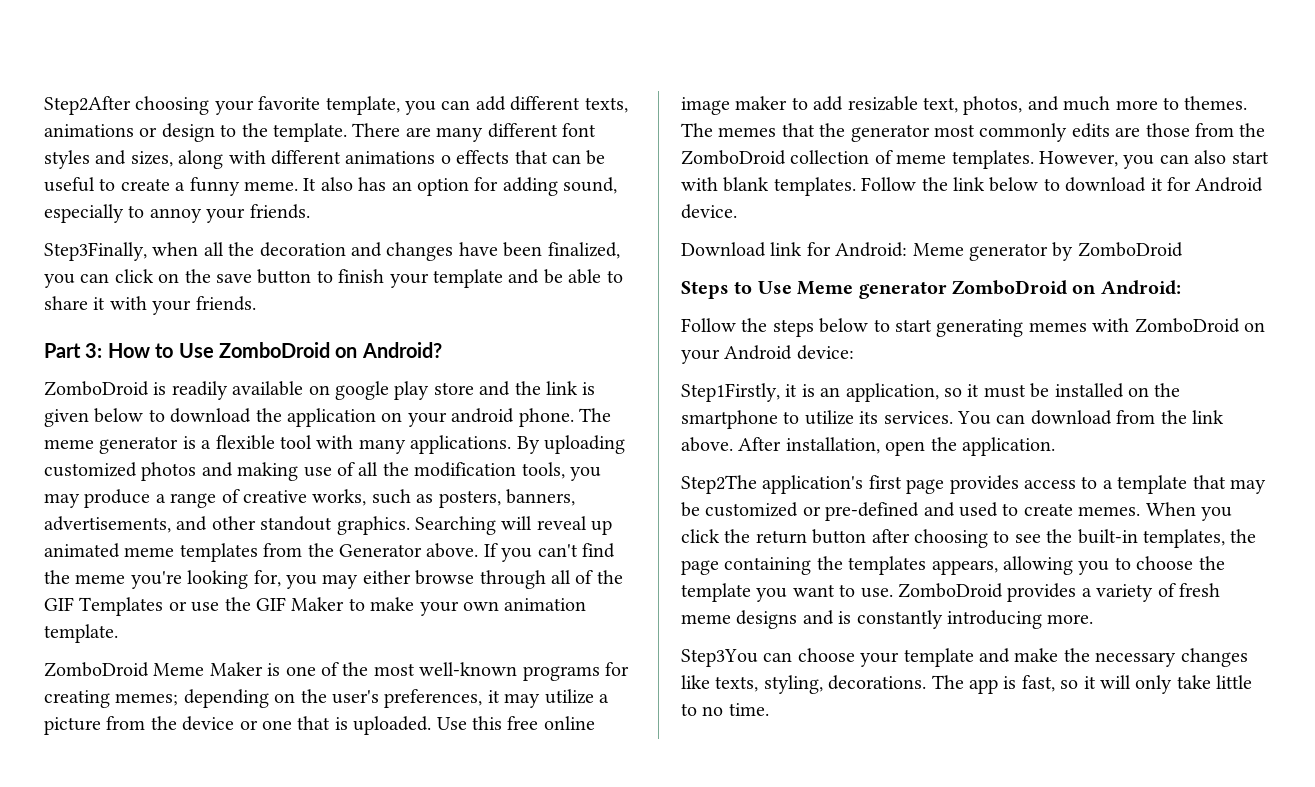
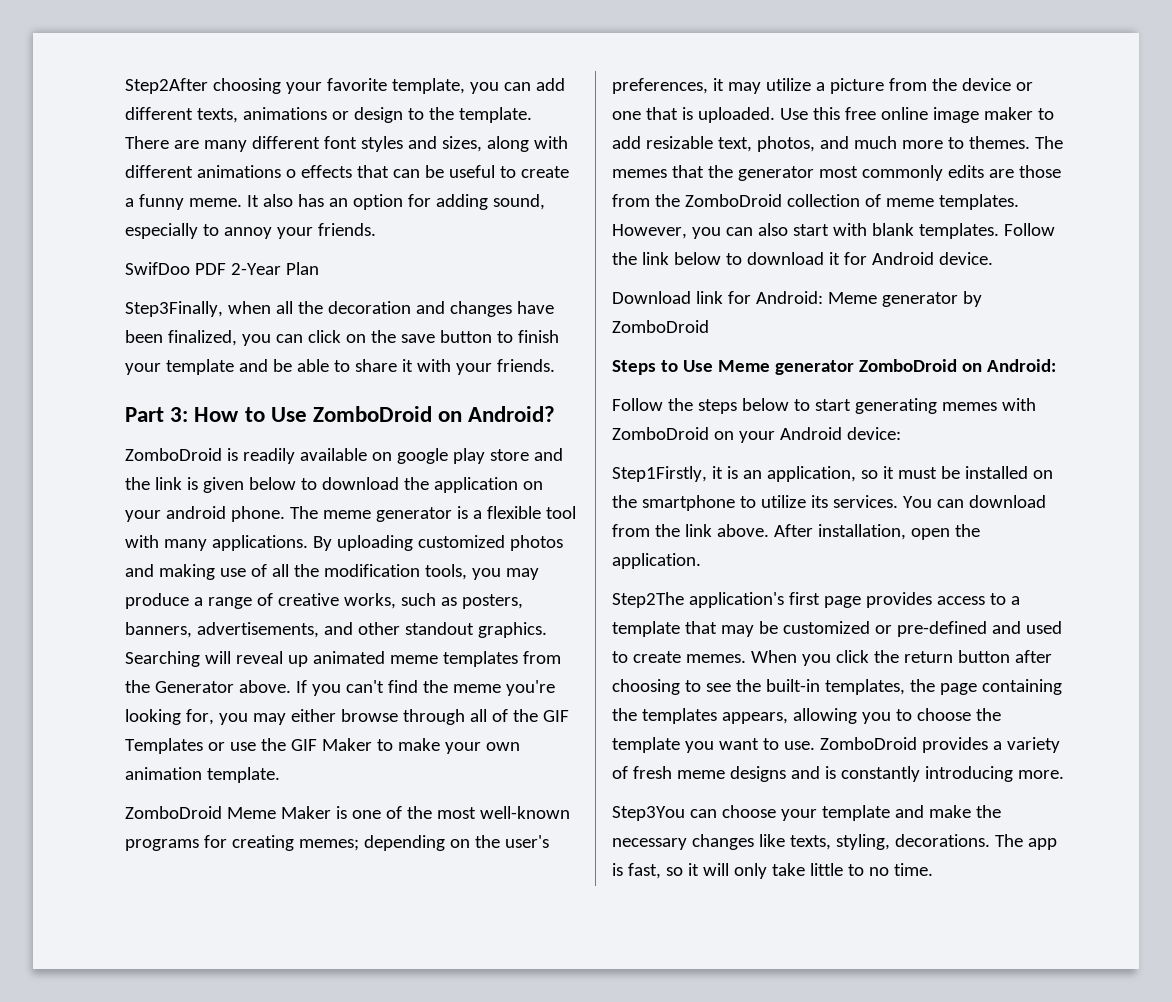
(310, 211) none -> [125,262,319,275] // SwifDoo PDF 2-Year Plan

